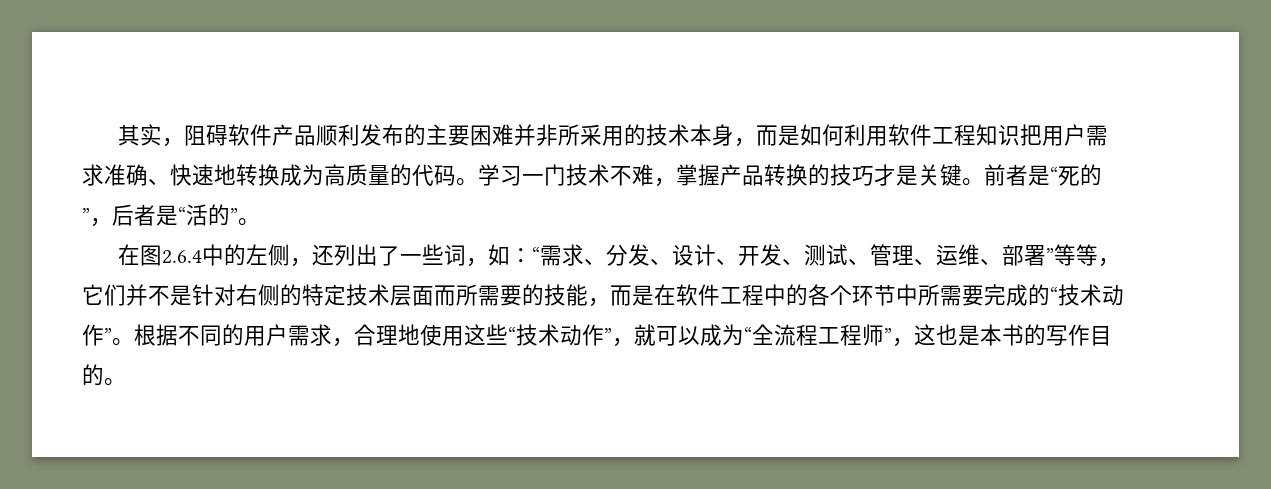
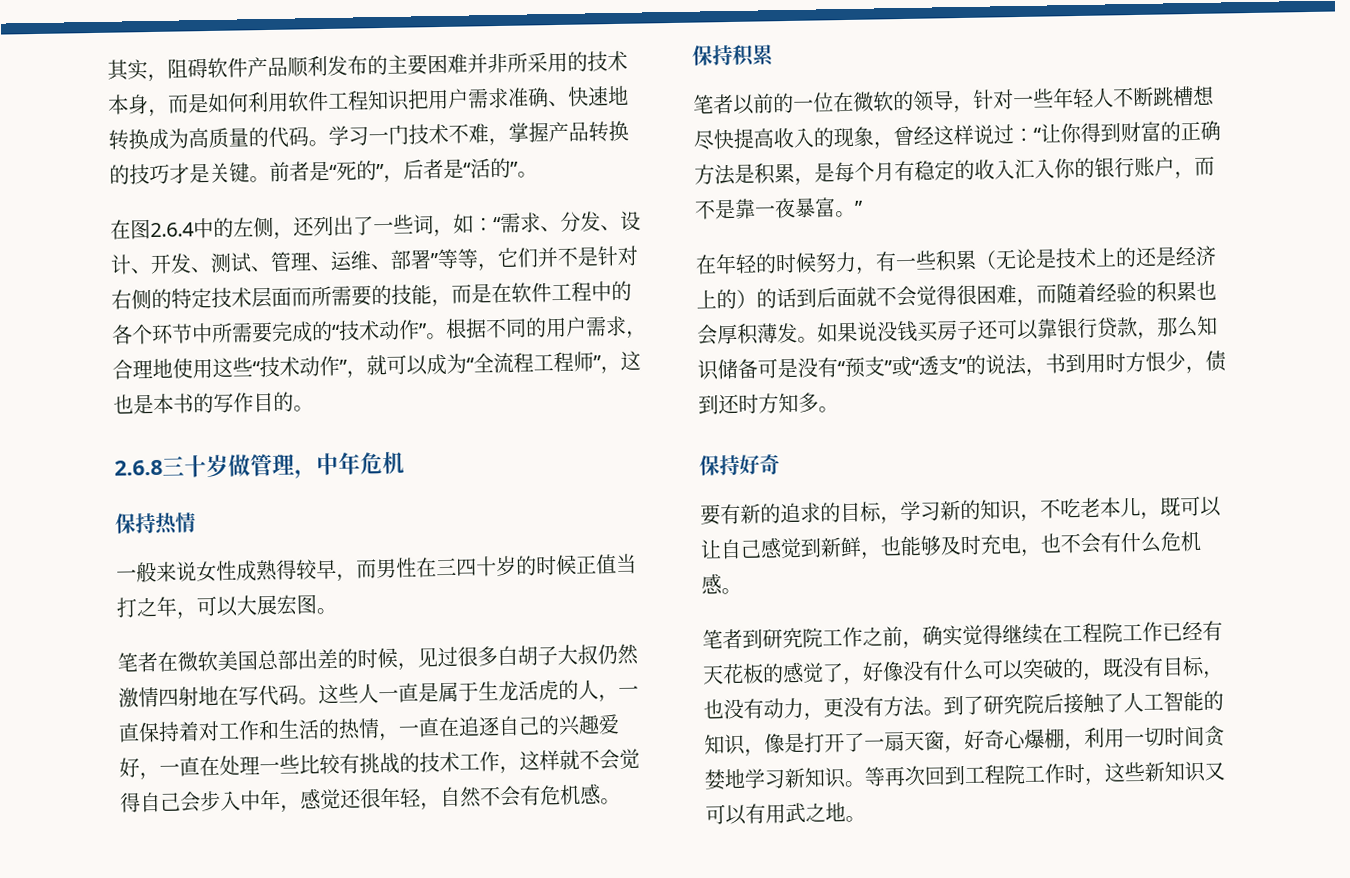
(126, 382) none -> [114,451,405,479] [115,512,196,535] [116,553,637,583] [116,594,337,620] [117,643,639,673] [118,679,639,708] [118,714,620,743] [119,748,640,781] [120,783,621,813] [692,44,773,67] [693,85,1215,115] [693,120,1221,151] [694,156,1215,186] [694,197,863,220] [695,245,1217,275] [696,280,1217,310] [697,315,1218,346] [697,350,1226,381] [698,392,839,415] [699,454,780,476] [700,495,1222,526] [700,530,1202,560] [701,573,742,595] [702,620,1223,650] [702,655,1224,686] [703,690,1224,721] [704,725,1226,757] [704,760,1225,791] [705,802,866,826] // 2.6.8三十岁做管理，中年危机 // 保持热情 // 一般来说女性成熟得较早，而男性在三四十岁的时候正值当打之年，可以大展宏图。 // 笔者在微软美国总部出差的时候，见过很多白胡子大叔仍然激情四射地在写代码。这些人一直是属于生龙活虎的人，一直保持着对工作和生活的热情，一直在追逐自己的兴趣爱好，一直在处理一些比较有挑战的技术工作，这样就不会觉得自己会步入中年，感觉还很年轻，自然不会有危机感。 // 保持积累 // 笔者以前的一位在微软的领导，针对一些年轻人不断跳槽想尽快提高收入的现象，曾经这样说过：“让你得到财富的正确方法是积累，是每个月有稳定的收入汇入你的银行账户，而不是靠一夜暴富。” // 在年轻的时候努力，有一些积累（无论是技术上的还是经济上的）的话到后面就不会觉得很困难，而随着经验的积累也会厚积薄发。如果说没钱买房子还可以靠银行贷款，那么知识储备可是没有“预支”或“透支”的说法，书到用时方恨少，债到还时方知多。 // 保持好奇 // 要有新的追求的目标，学习新的知识，不吃老本儿，既可以让自己感觉到新鲜，也能够及时充电，也不会有什么危机感。 // 笔者到研究院工作之前，确实觉得继续在工程院工作已经有天花板的感觉了，好像没有什么可以突破的，既没有目标，也没有动力，更没有方法。到了研究院后接触了人工智能的知识，像是打开了一扇天窗，好奇心爆棚，利用一切时间贪婪地学习新知识。等再次回到工程院工作时，这些新知识又可以有用武之地。

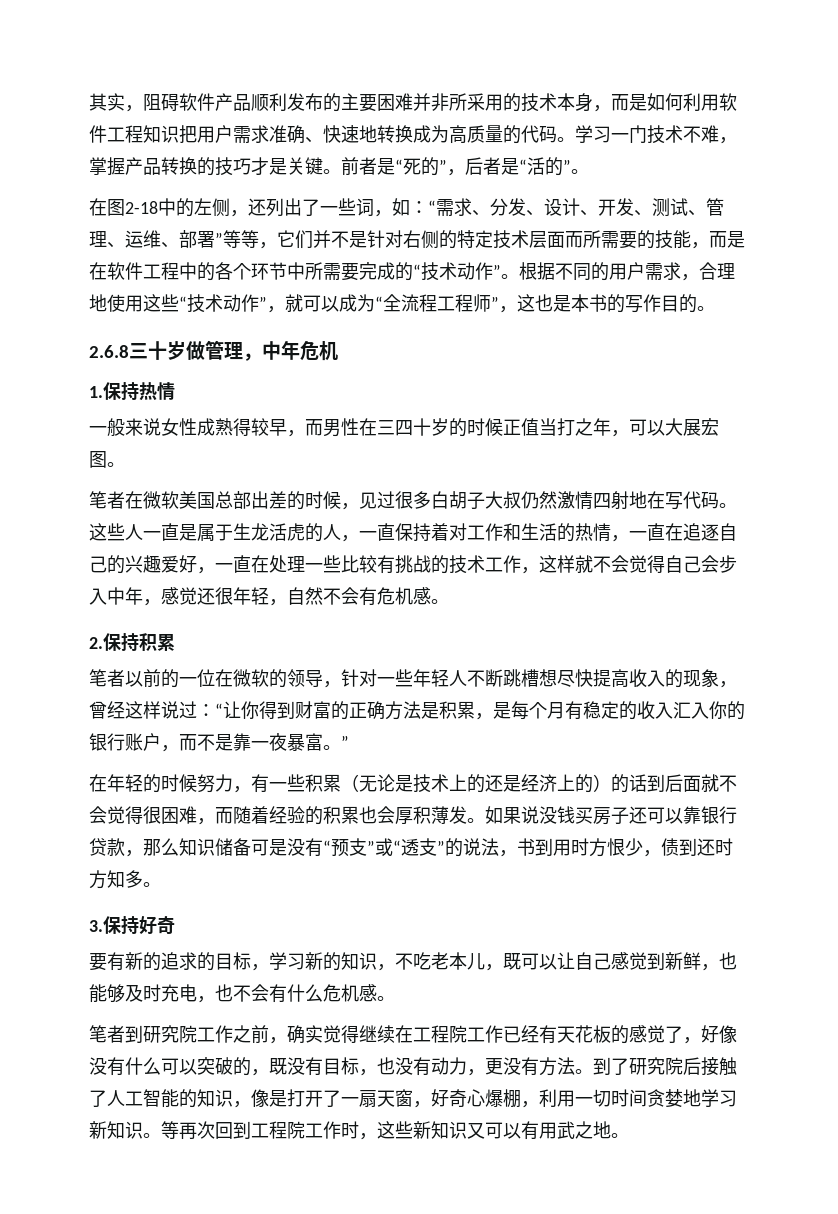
[150,222,195,238] 2.6.4 -> [125,201,158,214] 2-18
(405, 463) none -> [89,386,103,398] 1.
(621, 801) none -> [89,637,103,649] 2.
(839, 409) none -> [89,920,103,932] 3.

